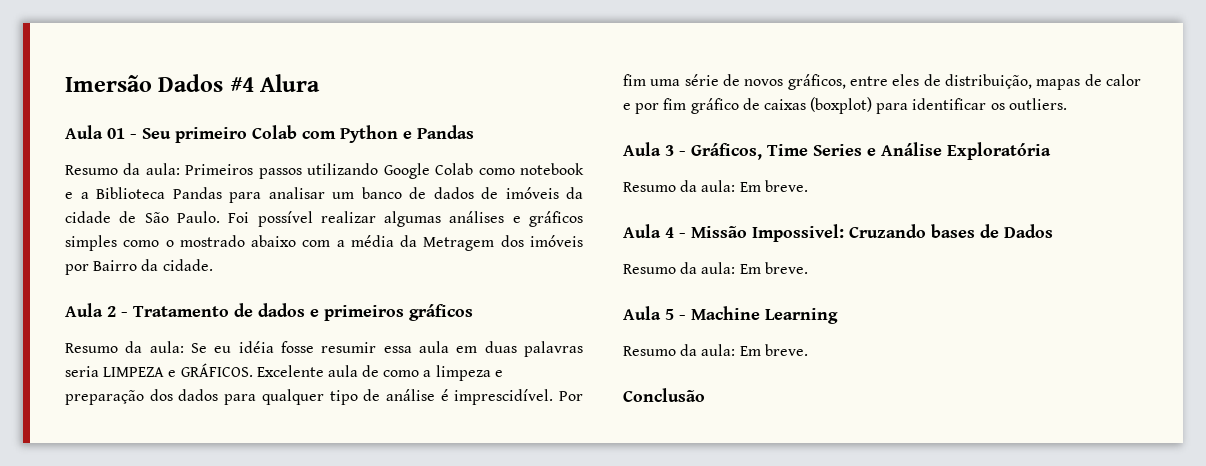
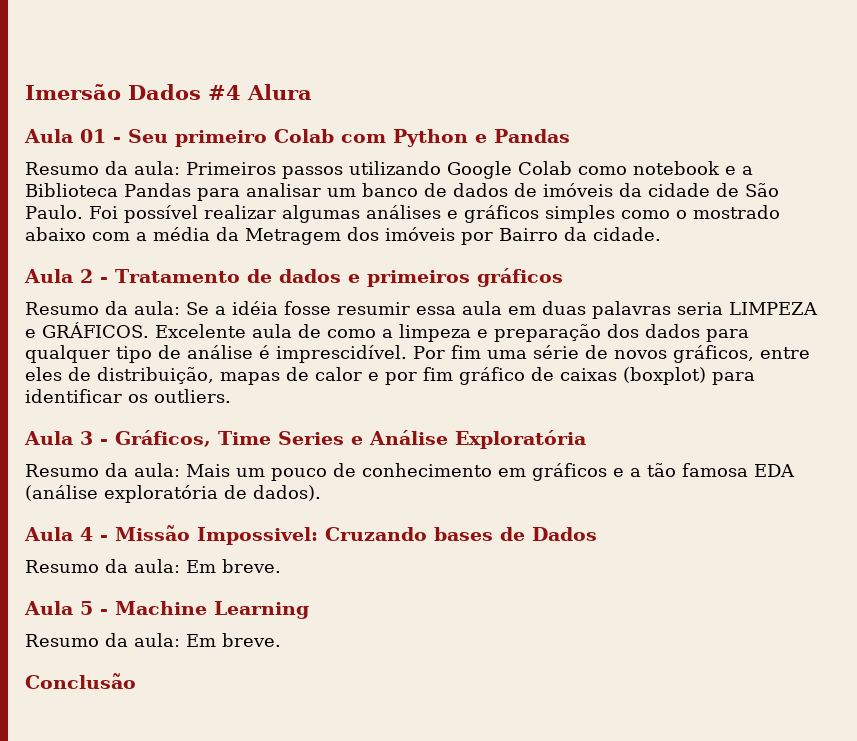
[214,346,232,353] eu -> [215,306,226,315] a
[739,180,808,192] Em breve. -> [186,463,795,481] [25,485,321,503] Mais um pouco de conhecimento em gráficos e a tão famosa EDA (análise exploratória de dados).

